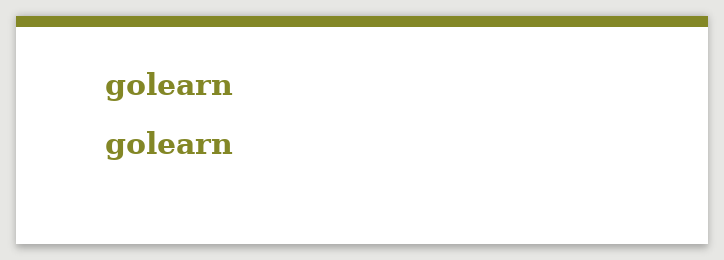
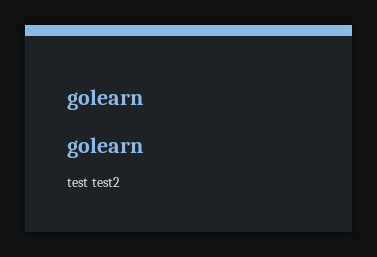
(233, 145) none -> [67,177,120,187] // test test2

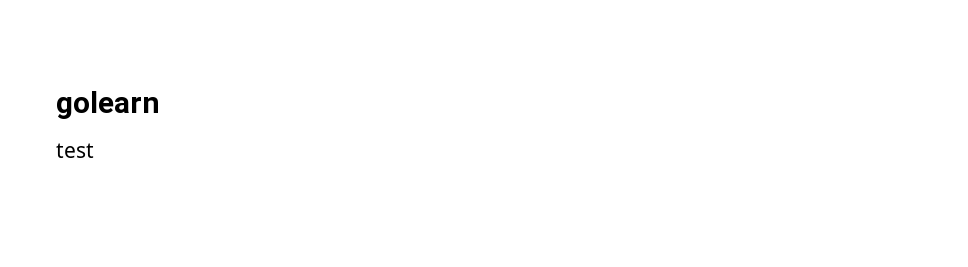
[67,89,143,110] [67,137,143,158] golearn // golearn -> [56,91,160,119] golearn
[91,177,120,187] test2 -> (94, 150) none

